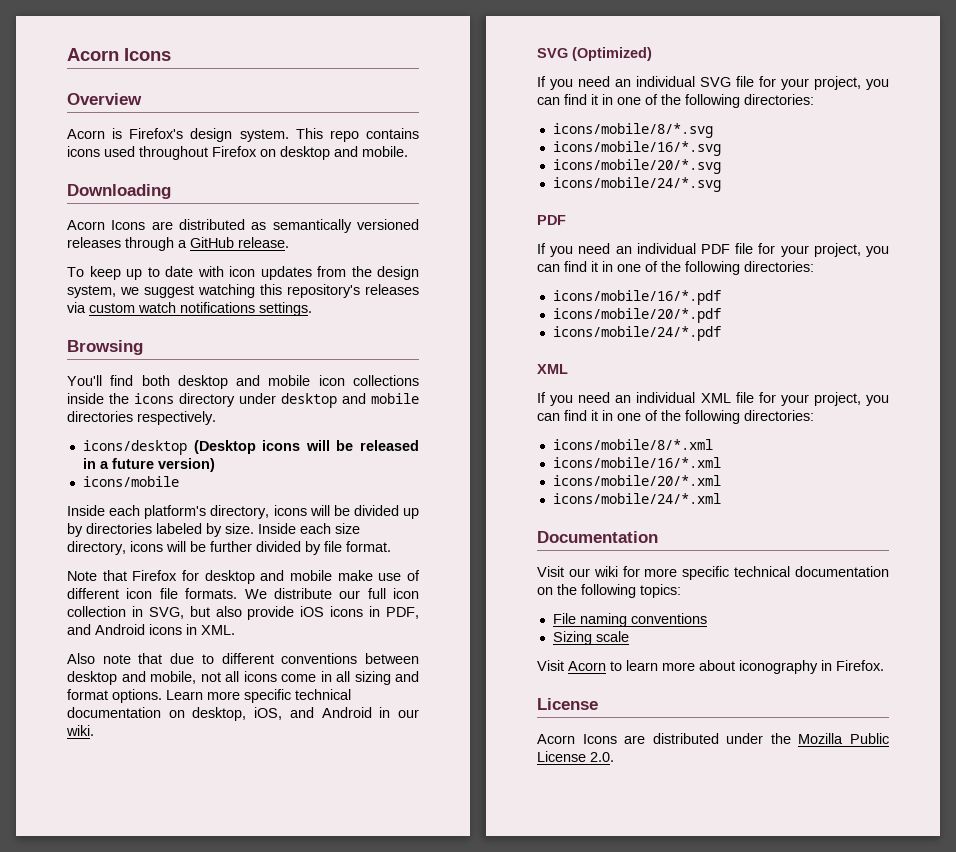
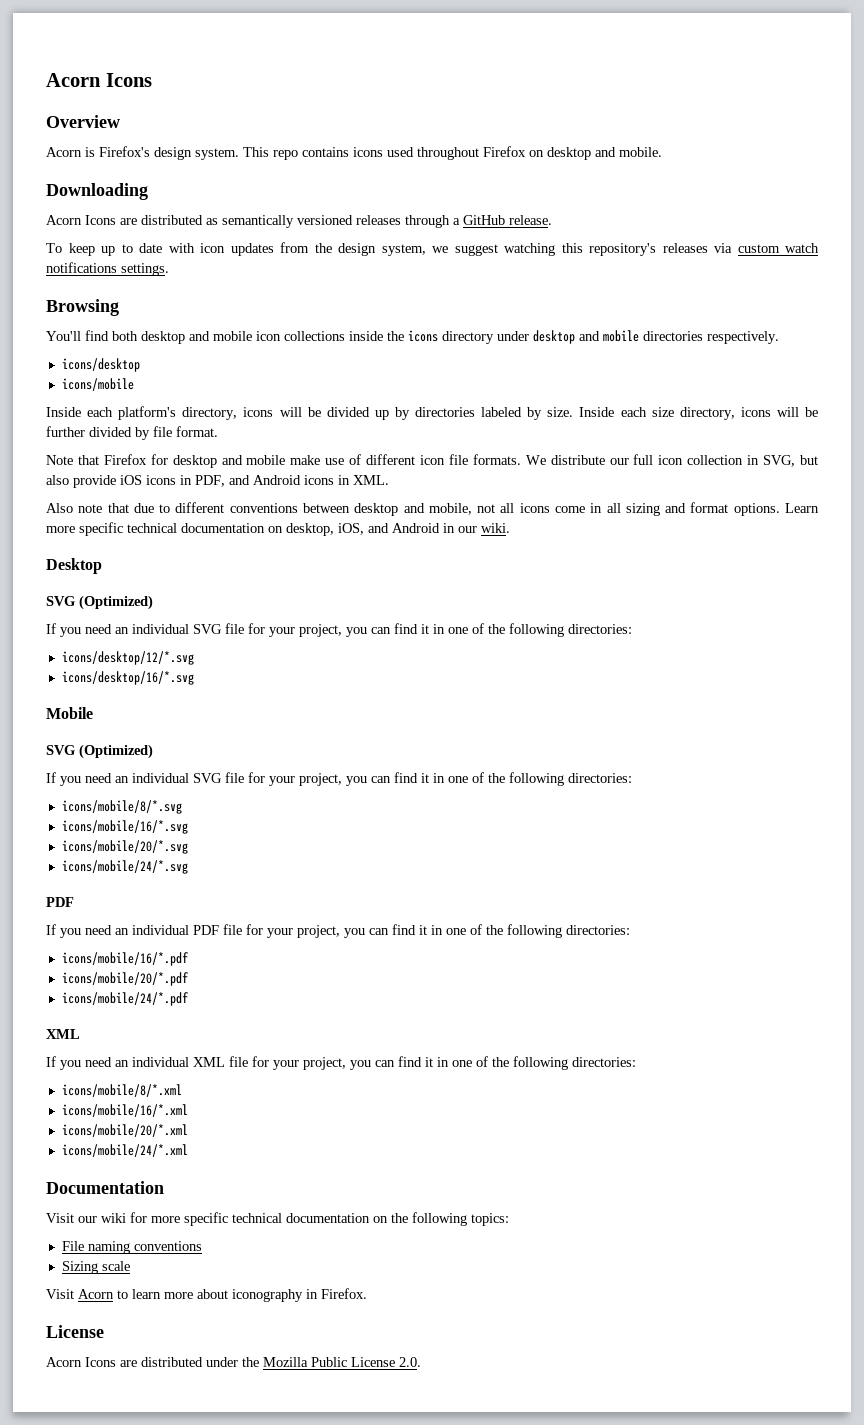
[193,440,420,454] [82,458,215,472] (Desktop icons will be released in a future version) -> (140, 365) none
(94, 730) none -> [46,558,102,574] [46,595,153,610] [46,623,632,637] [61,651,194,665] [61,671,194,685] [46,707,93,719] // Desktop // SVG (Optimized) // If you need an individual SVG file for your project, you can find it in one of the following directories: // icons/desktop/12/*.svg // icons/desktop/16/*.svg // Mobile

